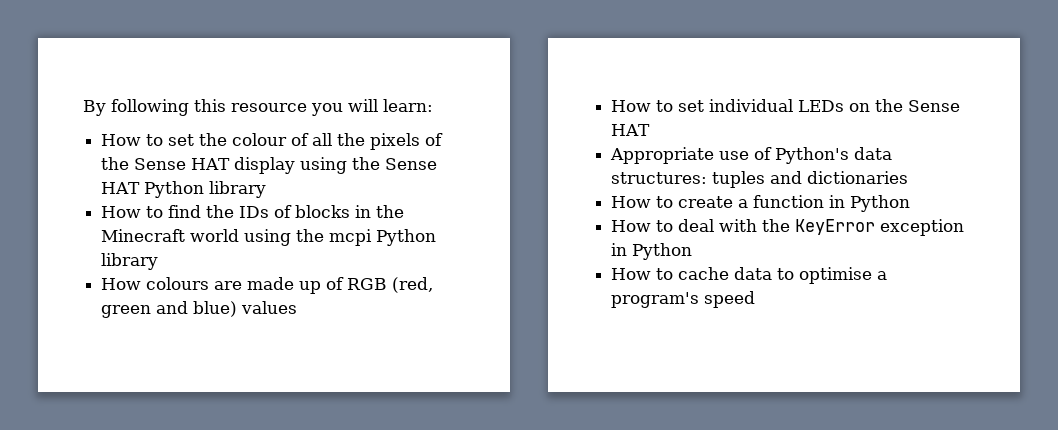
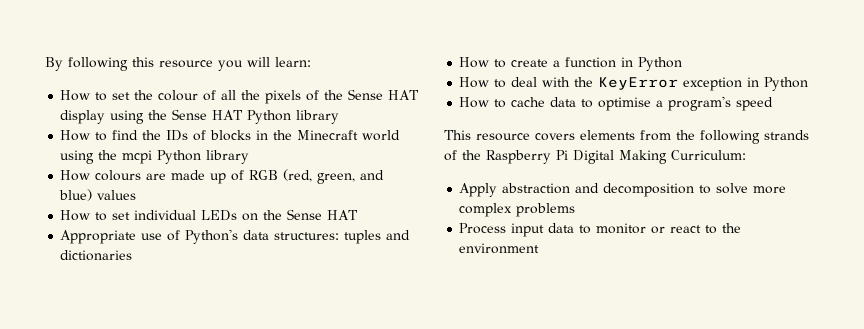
[101,305,152,318] green -> [317,173,356,184] green,
(756, 299) none -> [444,130,809,144] [444,150,746,164] [459,183,787,197] [459,203,576,217] [459,223,742,237] [459,243,540,254] // This resource covers elements from the following strands of the Raspberry Pi Digital Making Curriculum: // Apply abstraction and decomposition to solve more complex problems // Process input data to monitor or react to the environment

